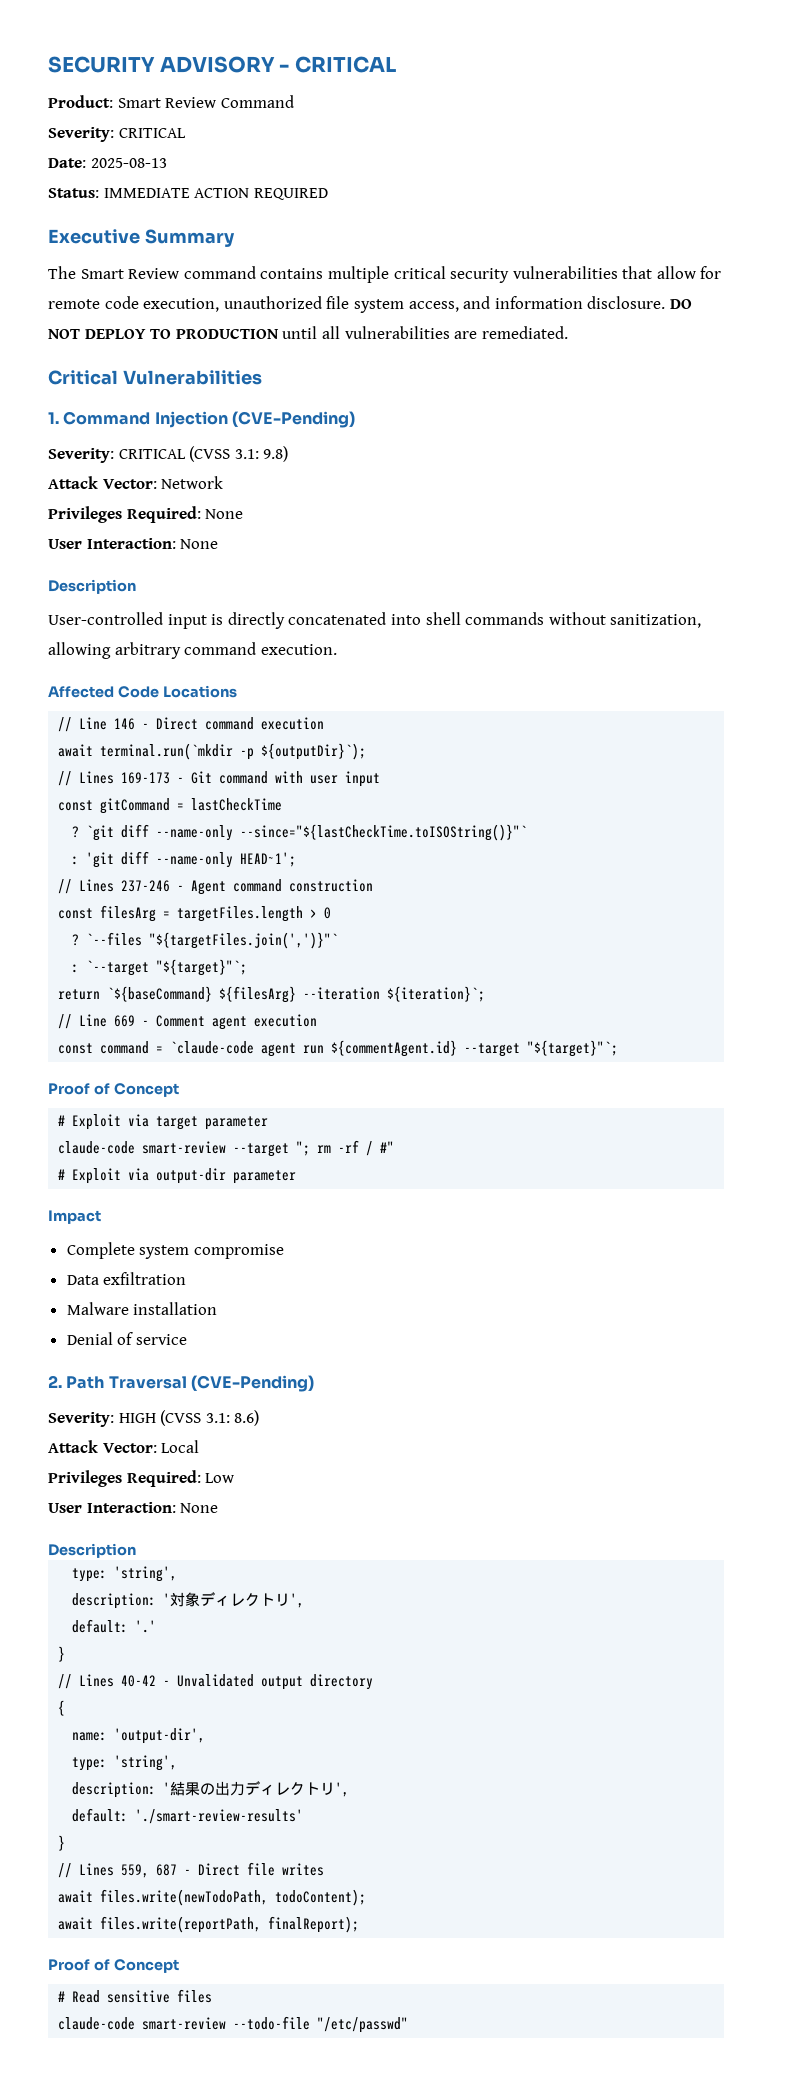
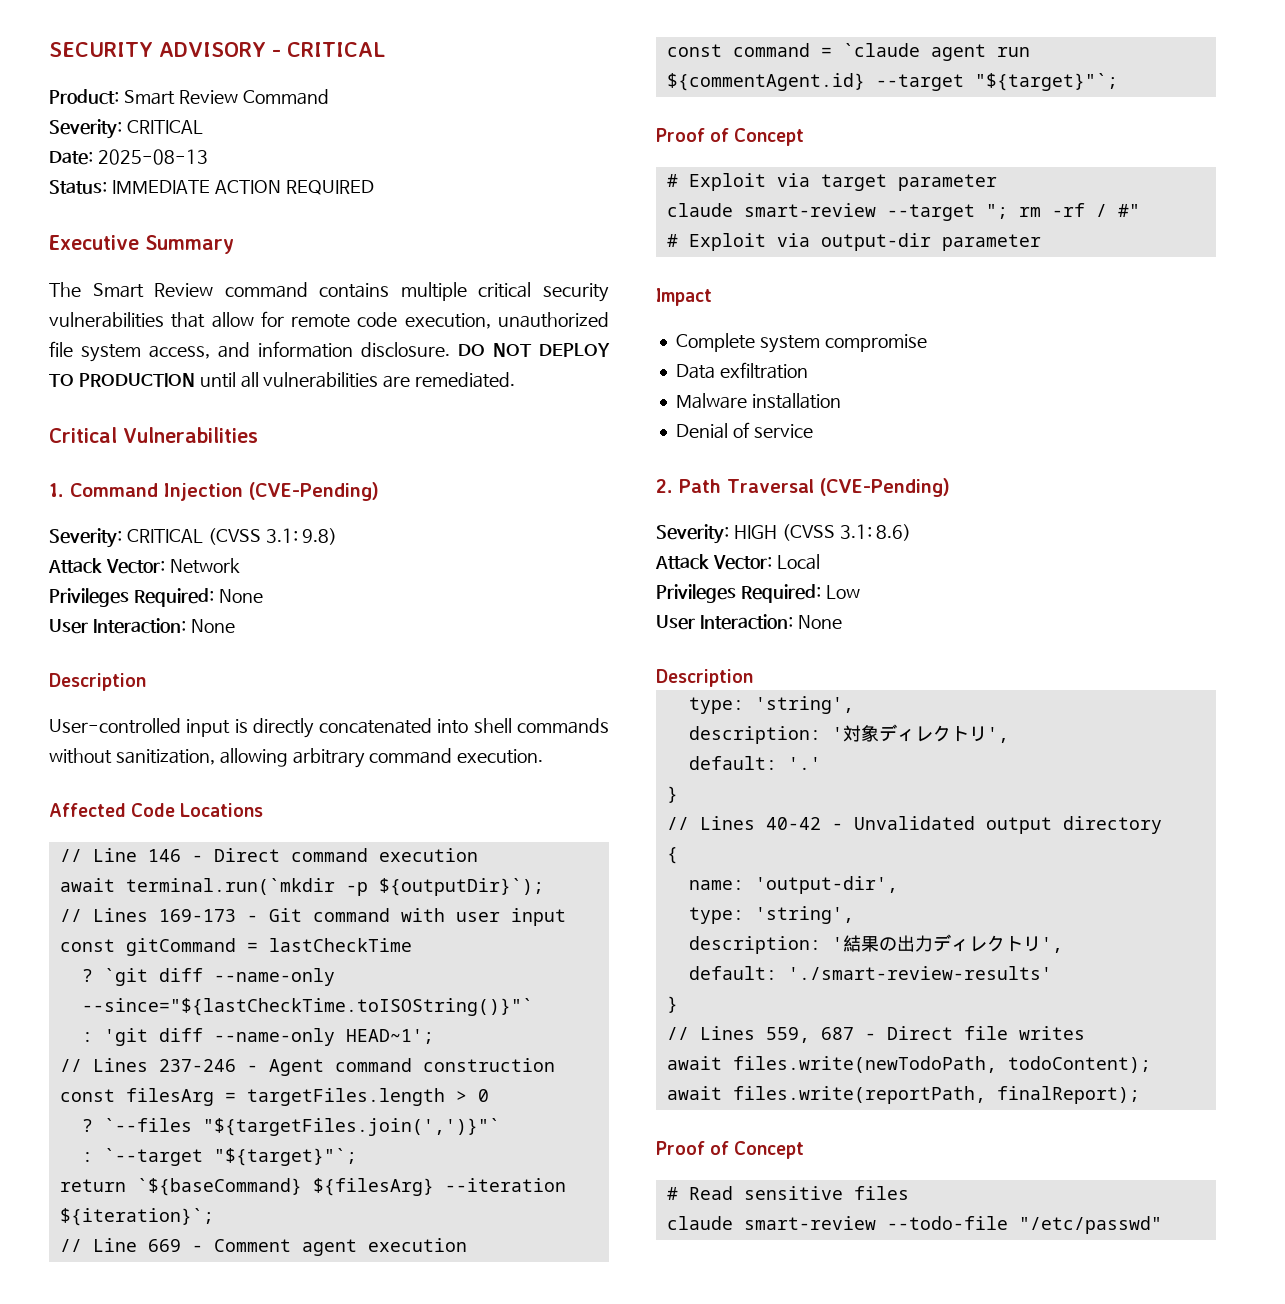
[170,1041,255,1054] `claude-code -> [842,43,920,57] `claude
[58,1141,136,1154] claude-code -> [666,203,733,217] claude
[58,2017,136,2030] claude-code -> [666,1216,733,1230] claude

